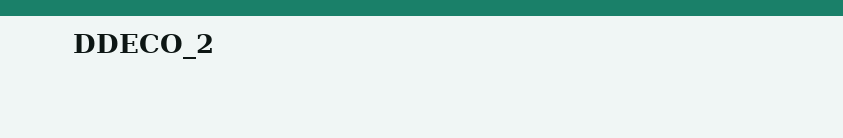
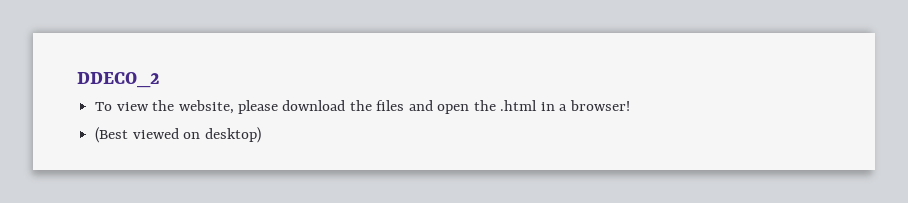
(214, 46) none -> [95,100,630,114] [95,127,261,143] // To view the website, please download the files and open the .html in a browser! // (Best viewed on desktop)

